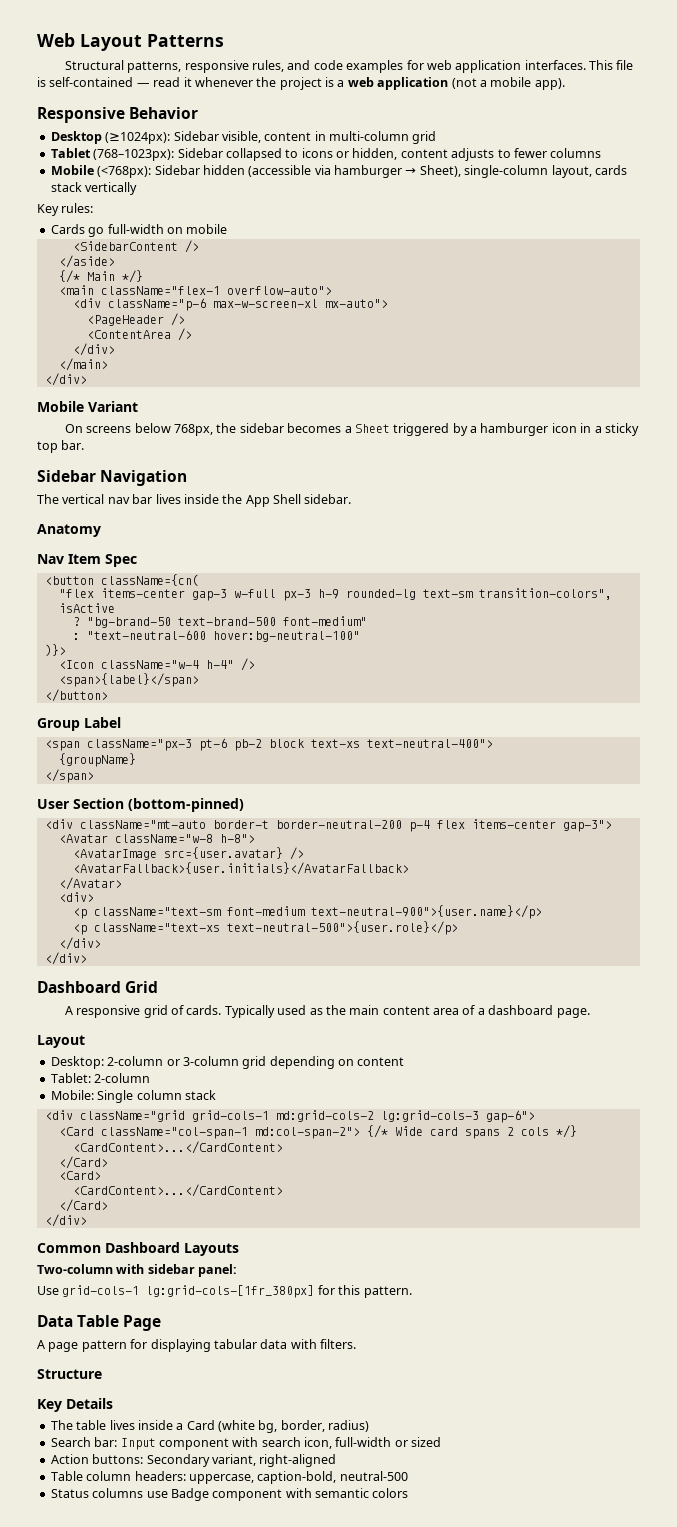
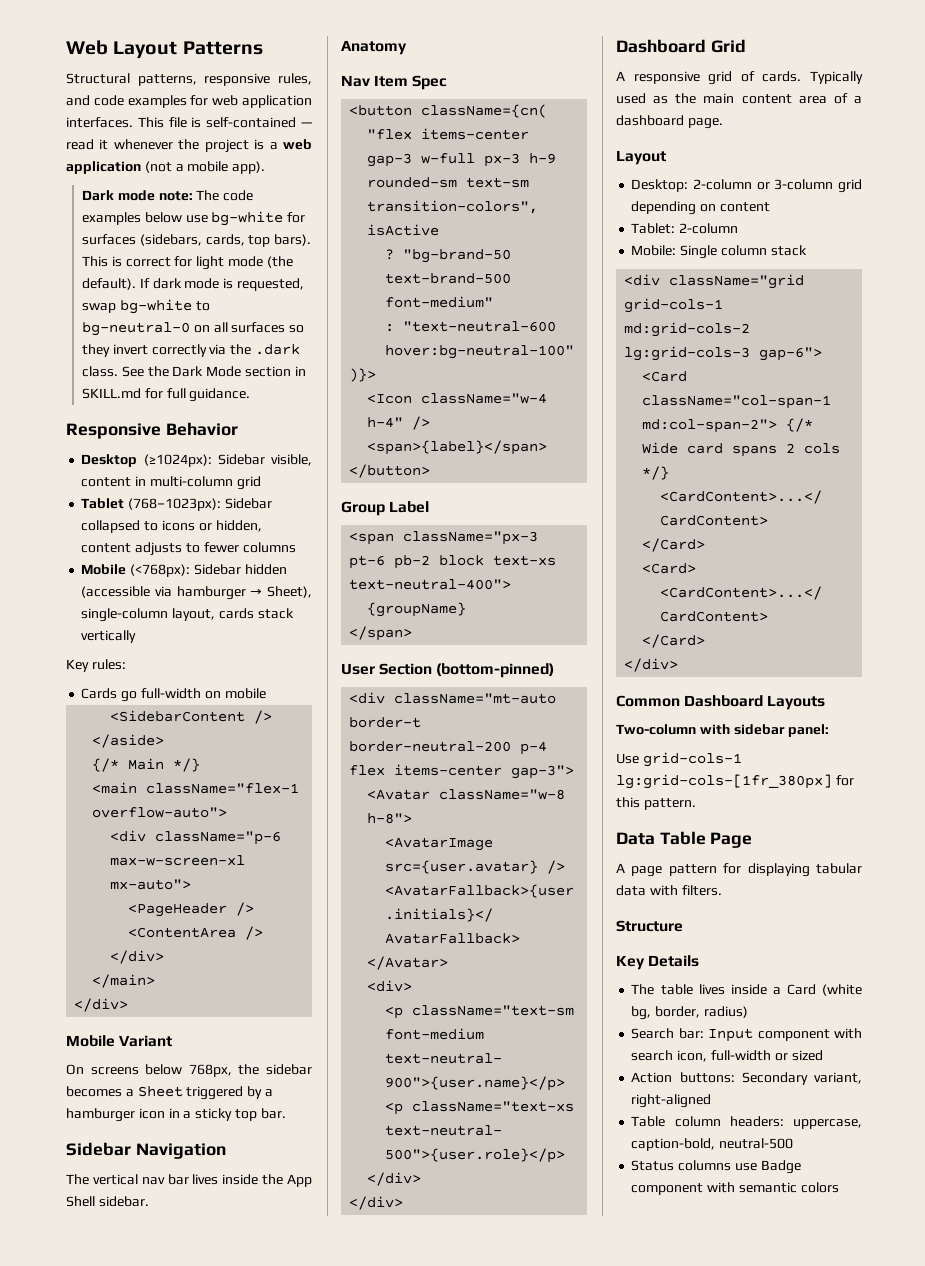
(565, 84) none -> [82,190,254,201] [82,211,306,226] [82,234,312,247] [82,256,293,270] [82,278,305,291] [82,299,210,314] [82,322,305,336] [82,344,301,357] [82,366,306,377] [82,388,251,402] // Dark mode note: The code examples below use bg-white for surfaces (sidebars, cards, top bars). This is correct for light mode (the default). If dark mode is requested, swap bg-white to bg-neutral-0 on all surfaces so they invert correctly via the .dark class. See the Dark Mode section in SKILL.md for full guidance.
[345,589,416,600] rounded-lg -> [367,177,458,188] rounded-sm

